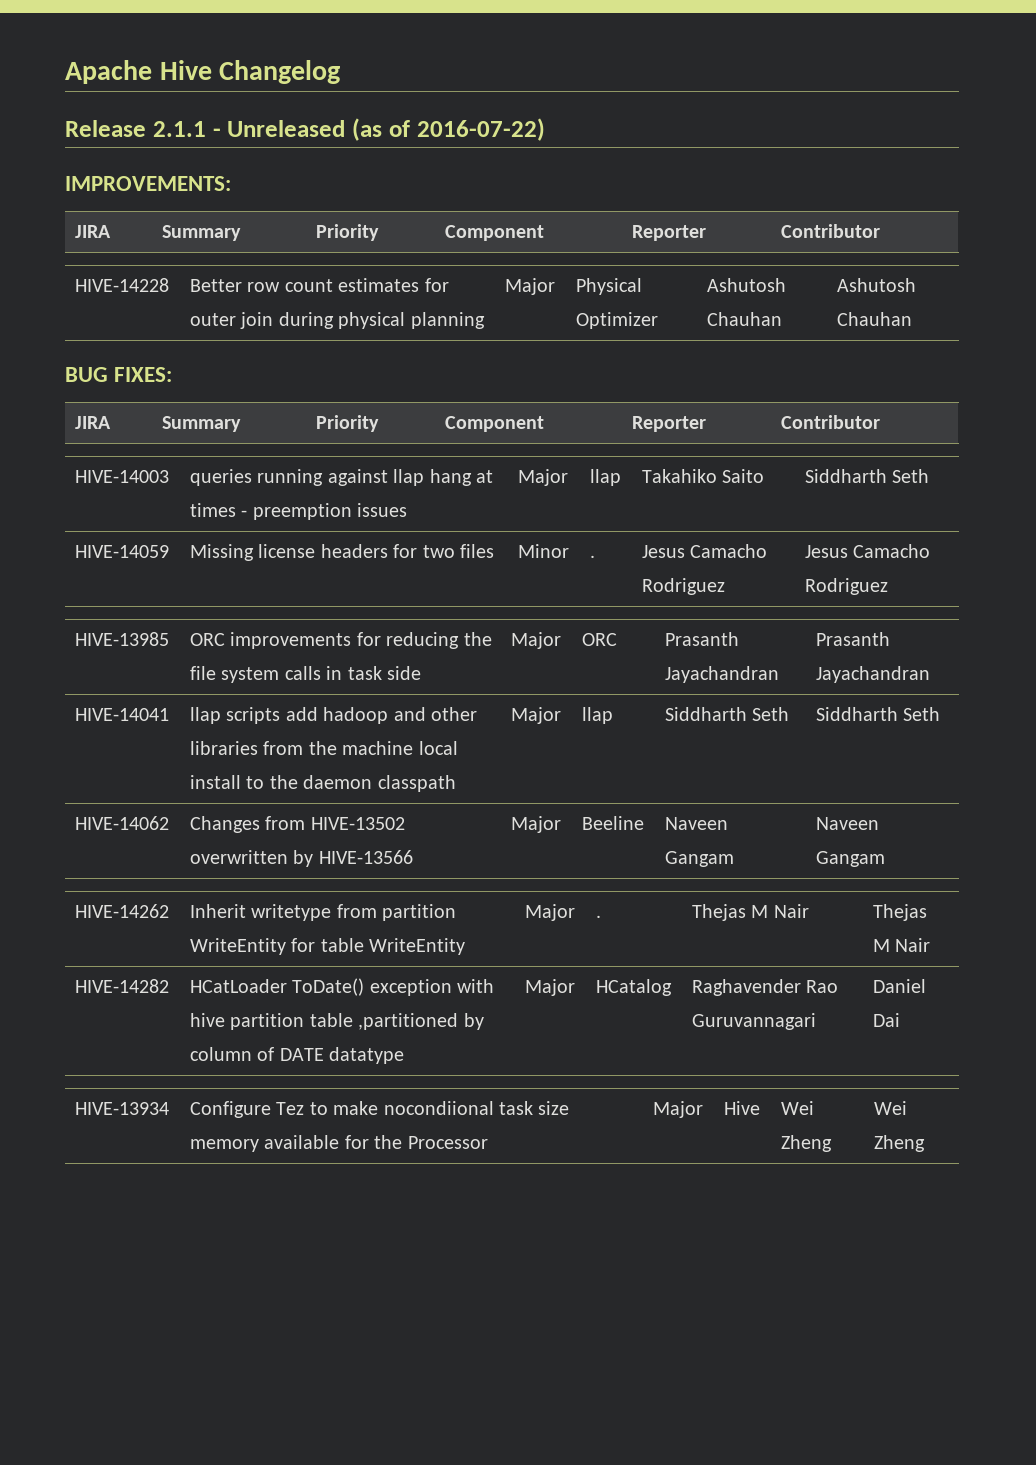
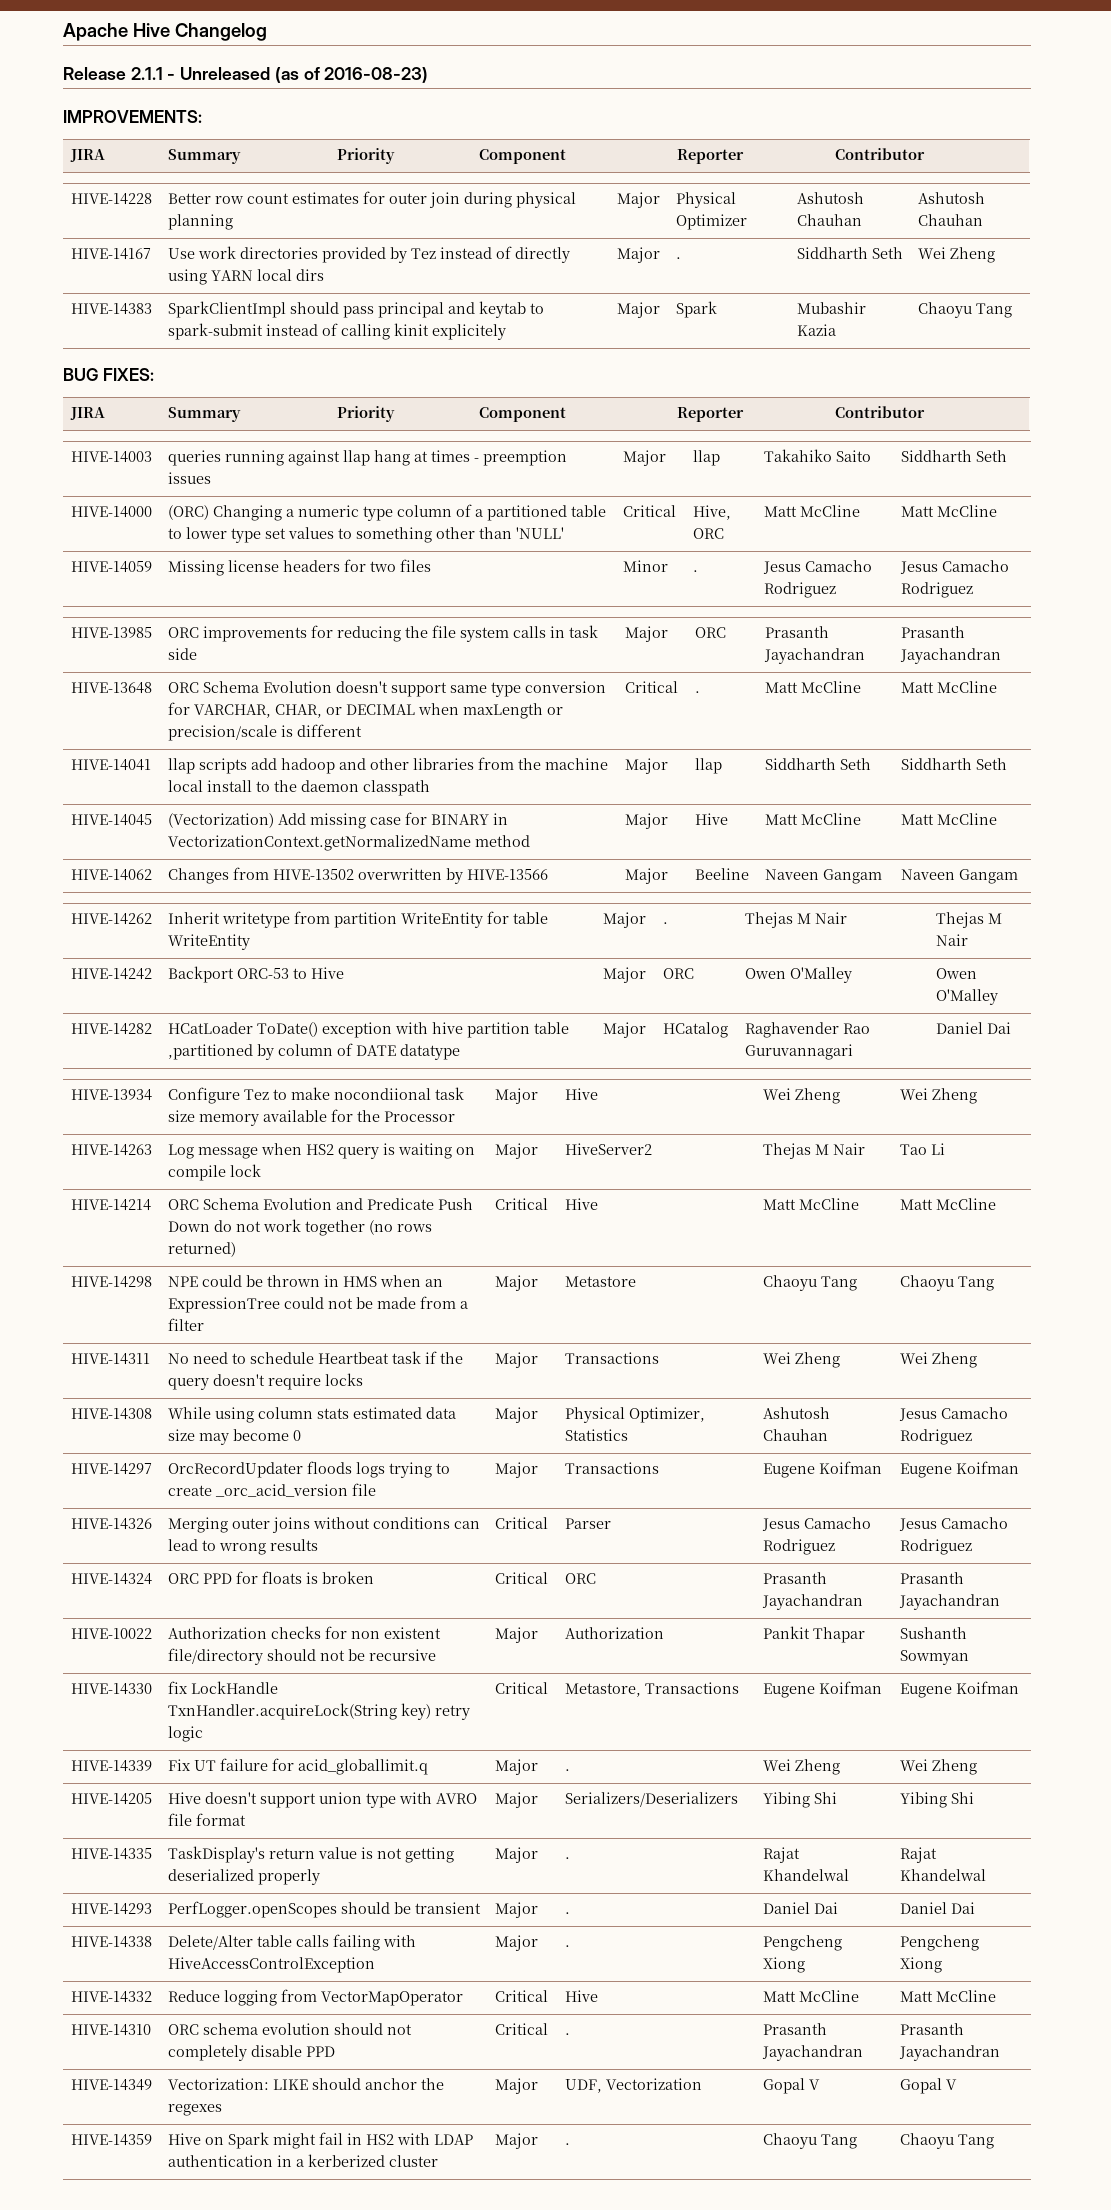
[416,118,545,141] 2016-07-22) -> [324,67,429,83] 2016-08-23)
(913, 319) none -> [70,248,151,260] [167,246,570,263] [167,269,324,285] [616,247,660,263] [675,257,681,259] [796,247,903,259] [917,247,995,263] [70,303,152,315] [167,301,544,318] [167,323,506,340] [616,302,660,318] [675,301,717,318] [796,302,866,314] [796,324,836,336] [917,302,1012,318] // HIVE-14167 | Use work directories provided by Tez instead of directly using YARN local dirs | Major | . | Siddharth Seth | Wei Zheng // HIVE-14383 | SparkClientImpl should pass principal and keytab to spark-submit instead of calling kinit explicitely | Major | Spark | Mubashir Kazia | Chaoyu Tang
(930, 476) none -> [70,506,152,518] [167,504,606,521] [167,527,564,543] [622,505,676,517] [692,505,731,520] [692,528,724,539] [763,505,860,517] [900,505,997,517] // HIVE-14000 | (ORC) Changing a numeric type column of a partitioned table to lower type set values to something other than 'NULL' | Critical | Hive, ORC | Matt McCline | Matt McCline
(931, 674) none -> [70,682,152,694] [167,681,606,697] [167,702,563,719] [167,724,362,741] [624,681,678,693] [694,691,700,693] [764,681,861,693] [900,681,997,693] // HIVE-13648 | ORC Schema Evolution doesn't support same type conversion for VARCHAR, CHAR, or DECIMAL when maxLength or precision/scale is different | Critical | . | Matt McCline | Matt McCline
(941, 714) none -> [70,814,152,826] [167,812,508,829] [167,835,530,851] [624,813,668,829] [694,813,728,825] [764,813,861,825] [900,813,997,825] // HIVE-14045 | (Vectorization) Add missing case for BINARY in VectorizationContext.getNormalizedName method | Major | Hive | Matt McCline | Matt McCline
(931, 945) none -> [70,968,152,980] [167,966,344,983] [602,967,646,983] [662,968,694,979] [744,967,852,983] [935,968,977,979] [935,989,998,1005] // HIVE-14242 | Backport ORC-53 to Hive | Major | ORC | Owen O'Malley | Owen O'Malley
(926, 1143) none -> [70,1144,152,1156] [167,1143,475,1159] [167,1164,261,1181] [494,1143,538,1159] [564,1143,652,1155] [762,1143,865,1159] [899,1143,945,1155] [70,1199,151,1211] [167,1198,473,1210] [167,1219,432,1236] [167,1242,236,1257] [494,1198,548,1210] [564,1198,598,1210] [762,1198,859,1210] [899,1198,996,1210] [70,1276,152,1288] [167,1275,443,1287] [167,1296,468,1313] [167,1318,204,1331] [494,1275,538,1291] [564,1276,636,1287] [762,1275,857,1291] [899,1275,994,1291] [70,1353,150,1365] [167,1351,463,1364] [167,1373,363,1390] [494,1352,538,1368] [564,1352,659,1364] [762,1352,840,1368] [899,1352,977,1368] [70,1408,152,1420] [167,1407,456,1423] [167,1429,301,1445] [494,1407,538,1423] [564,1407,705,1423] [564,1429,628,1441] [762,1407,830,1419] [762,1429,828,1441] [898,1407,1008,1421] [899,1429,972,1445] [70,1463,152,1475] [167,1461,450,1478] [167,1483,376,1497] [494,1462,538,1478] [564,1462,659,1474] [762,1461,882,1478] [899,1461,1019,1478] [70,1518,152,1530] [167,1517,480,1533] [167,1539,318,1555] [494,1517,548,1529] [564,1518,611,1529] [761,1517,871,1531] [762,1539,835,1555] [898,1517,1008,1531] [899,1539,972,1555] [70,1573,152,1585] [167,1571,374,1584] [494,1572,548,1584] [564,1573,596,1584] [762,1572,827,1584] [761,1594,863,1610] [899,1572,964,1584] [898,1594,1000,1610] [70,1628,152,1639] [167,1626,441,1639] [167,1648,436,1665] [494,1627,538,1643] [564,1627,664,1639] [762,1626,865,1643] [899,1627,967,1639] [899,1650,969,1665] [70,1683,152,1695] [167,1681,278,1694] [167,1703,470,1720] [167,1726,203,1742] [494,1682,548,1694] [564,1682,739,1697] [762,1681,882,1698] [899,1681,1019,1698] [70,1760,152,1772] [167,1758,428,1775] [494,1759,538,1775] [564,1769,570,1771] [762,1759,840,1775] [899,1759,977,1775] [70,1793,152,1805] [167,1792,477,1808] [167,1813,246,1826] [494,1792,538,1808] [564,1792,738,1807] [762,1792,837,1808] [899,1792,974,1808] [70,1848,152,1860] [167,1846,454,1863] [167,1869,320,1885] [494,1847,538,1863] [564,1857,570,1859] [762,1847,800,1863] [762,1869,849,1881] [899,1847,937,1863] [899,1869,986,1881] [70,1903,152,1915] [167,1901,481,1918] [494,1902,538,1918] [564,1912,570,1914] [762,1902,838,1914] [899,1902,975,1914] [70,1936,152,1948] [167,1934,416,1951] [167,1957,375,1973] [494,1935,538,1951] [564,1945,570,1947] [762,1935,842,1951] [762,1957,805,1973] [899,1935,979,1951] [899,1957,942,1973] [70,1991,152,2003] [167,1989,463,2006] [494,1990,548,2002] [564,1990,598,2002] [762,1990,859,2002] [899,1990,996,2002] [70,2024,151,2036] [167,2023,412,2035] [167,2045,335,2061] [494,2023,548,2035] [564,2033,570,2035] [762,2023,827,2035] [761,2045,863,2061] [899,2023,964,2035] [898,2045,1000,2061] [70,2079,152,2091] [167,2078,444,2090] [167,2104,222,2116] [494,2078,538,2094] [564,2078,702,2093] [762,2078,820,2094] [899,2078,957,2094] [70,2134,152,2146] [167,2132,473,2149] [167,2154,438,2167] [494,2133,538,2149] [564,2143,570,2145] [762,2133,857,2149] [899,2133,994,2149] // HIVE-14263 | Log message when HS2 query is waiting on compile lock | Major | HiveServer2 | Thejas M Nair | Tao Li // HIVE-14214 | ORC Schema Evolution and Predicate Push Down do not work together (no rows returned) | Critical | Hive | Matt McCline | Matt McCline // HIVE-14298 | NPE could be thrown in HMS when an ExpressionTree could not be made from a filter | Major | Metastore | Chaoyu Tang | Chaoyu Tang // HIVE-14311 | No need to schedule Heartbeat task if the query doesn't require locks | Major | Transactions | Wei Zheng | Wei Zheng // HIVE-14308 | While using column stats estimated data size may become 0 | Major | Physical Optimizer, Statistics | Ashutosh Chauhan | Jesus Camacho Rodriguez // HIVE-14297 | OrcRecordUpdater floods logs trying to create _orc_acid_version file | Major | Transactions | Eugene Koifman | Eugene Koifman // HIVE-14326 | Merging outer joins without conditions can lead to wrong results | Critical | Parser | Jesus Camacho Rodriguez | Jesus Camacho Rodriguez // HIVE-14324 | ORC PPD for floats is broken | Critical | ORC | Prasanth Jayachandran | Prasanth Jayachandran // HIVE-10022 | Authorization checks for non existent file/directory should not be recursive | Major | Authorization | Pankit Thapar | Sushanth Sowmyan // HIVE-14330 | fix LockHandle TxnHandler.acquireLock(String key) retry logic | Critical | Metastore, Transactions | Eugene Koifman | Eugene Koifman // HIVE-14339 | Fix UT failure for acid_globallimit.q | Major | . | Wei Zheng | Wei Zheng // HIVE-14205 | Hive doesn't support union type with AVRO file format | Major | Serializers/Deserializers | Yibing Shi | Yibing Shi // HIVE-14335 | TaskDisplay's return value is not getting deserialized properly | Major | . | Rajat Khandelwal | Rajat Khandelwal // HIVE-14293 | PerfLogger.openScopes should be transient | Major | . | Daniel Dai | Daniel Dai // HIVE-14338 | Delete/Alter table calls failing with HiveAccessControlException | Major | . | Pengcheng Xiong | Pengcheng Xiong // HIVE-14332 | Reduce logging from VectorMapOperator | Critical | Hive | Matt McCline | Matt McCline // HIVE-14310 | ORC schema evolution should not completely disable PPD | Critical | . | Prasanth Jayachandran | Prasanth Jayachandran // HIVE-14349 | Vectorization: LIKE should anchor the regexes | Major | UDF, Vectorization | Gopal V | Gopal V // HIVE-14359 | Hive on Spark might fail in HS2 with LDAP authentication in a kerberized cluster | Major | . | Chaoyu Tang | Chaoyu Tang

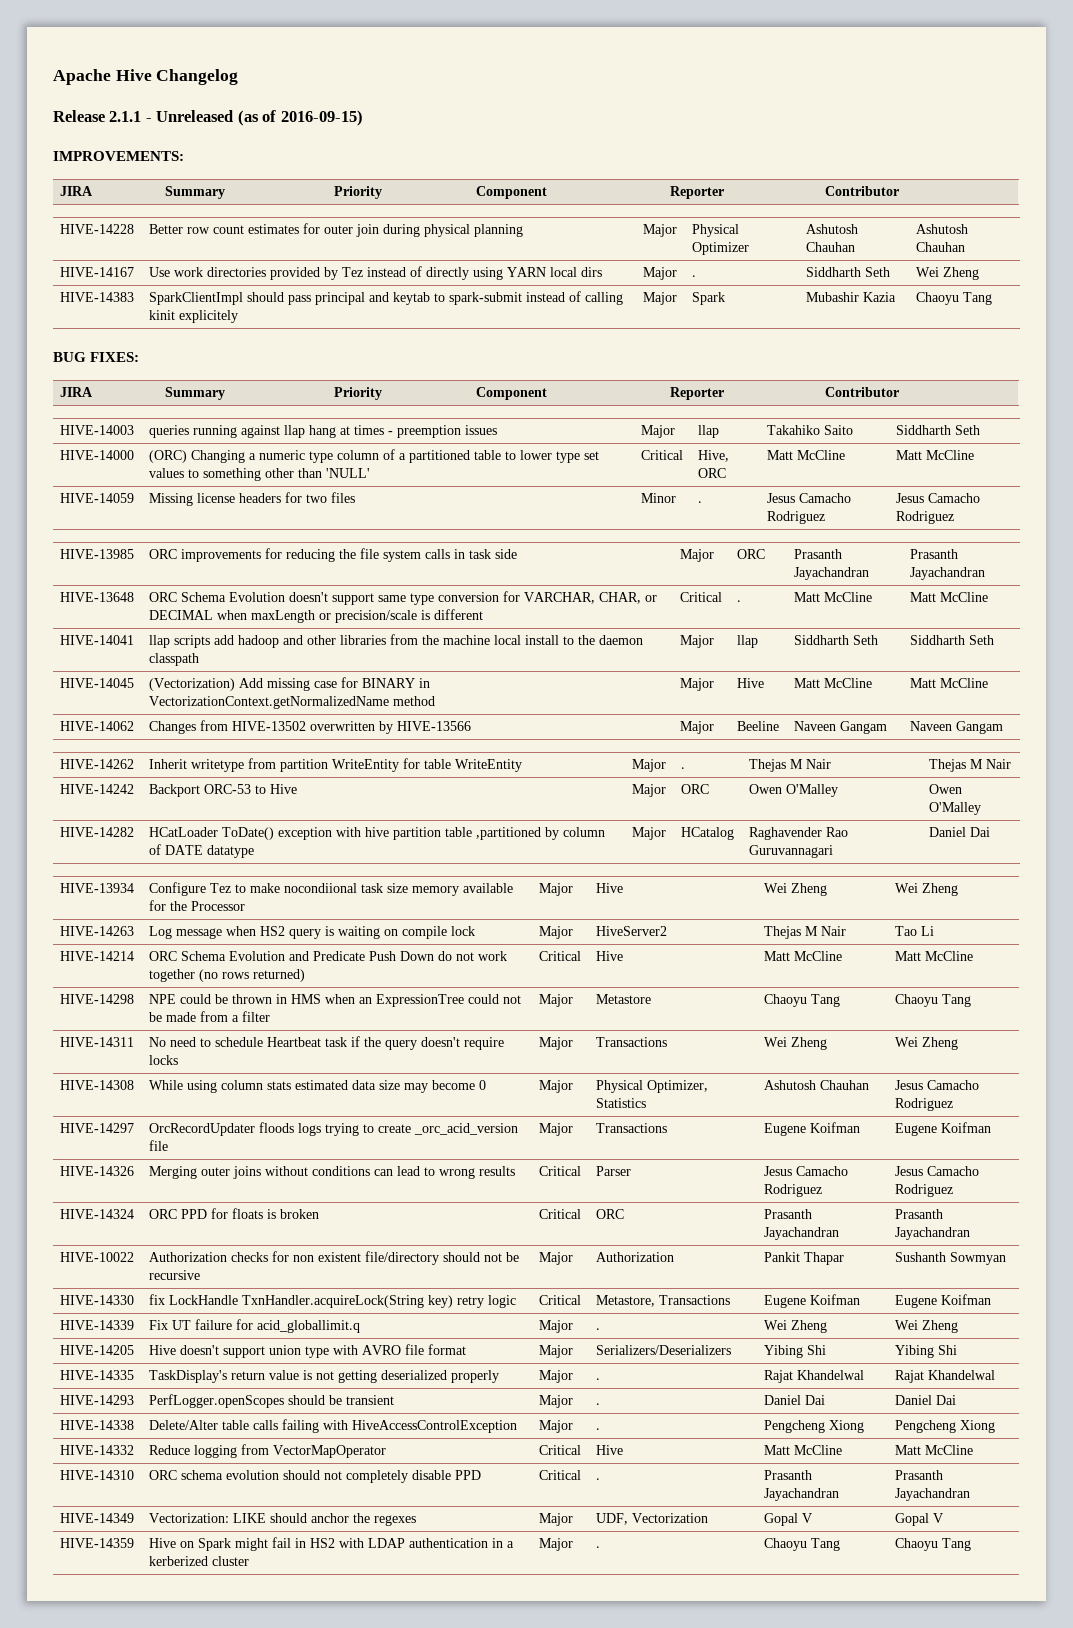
[324,67,429,83] 2016-08-23) -> [280,110,363,126] 2016-09-15)

